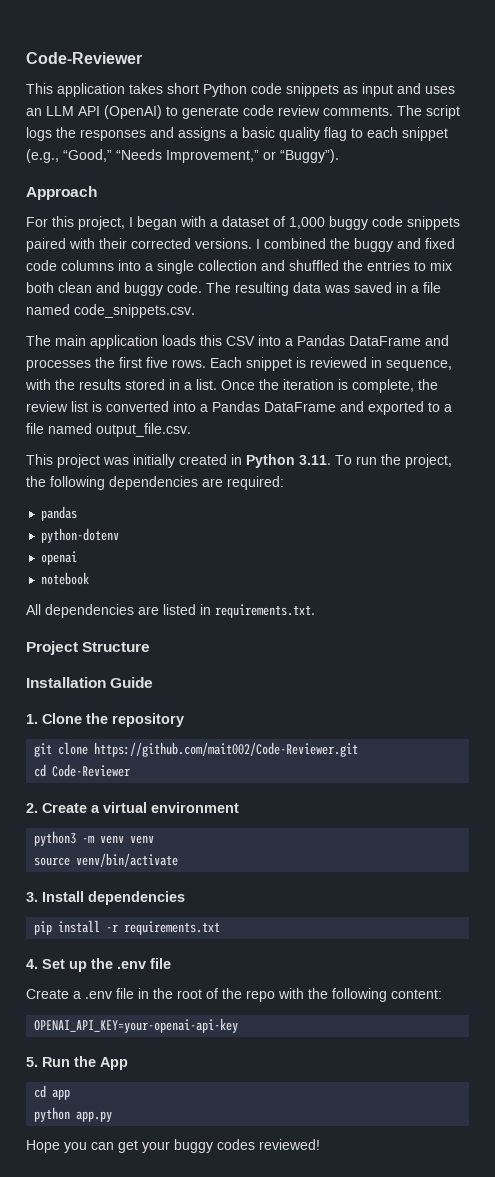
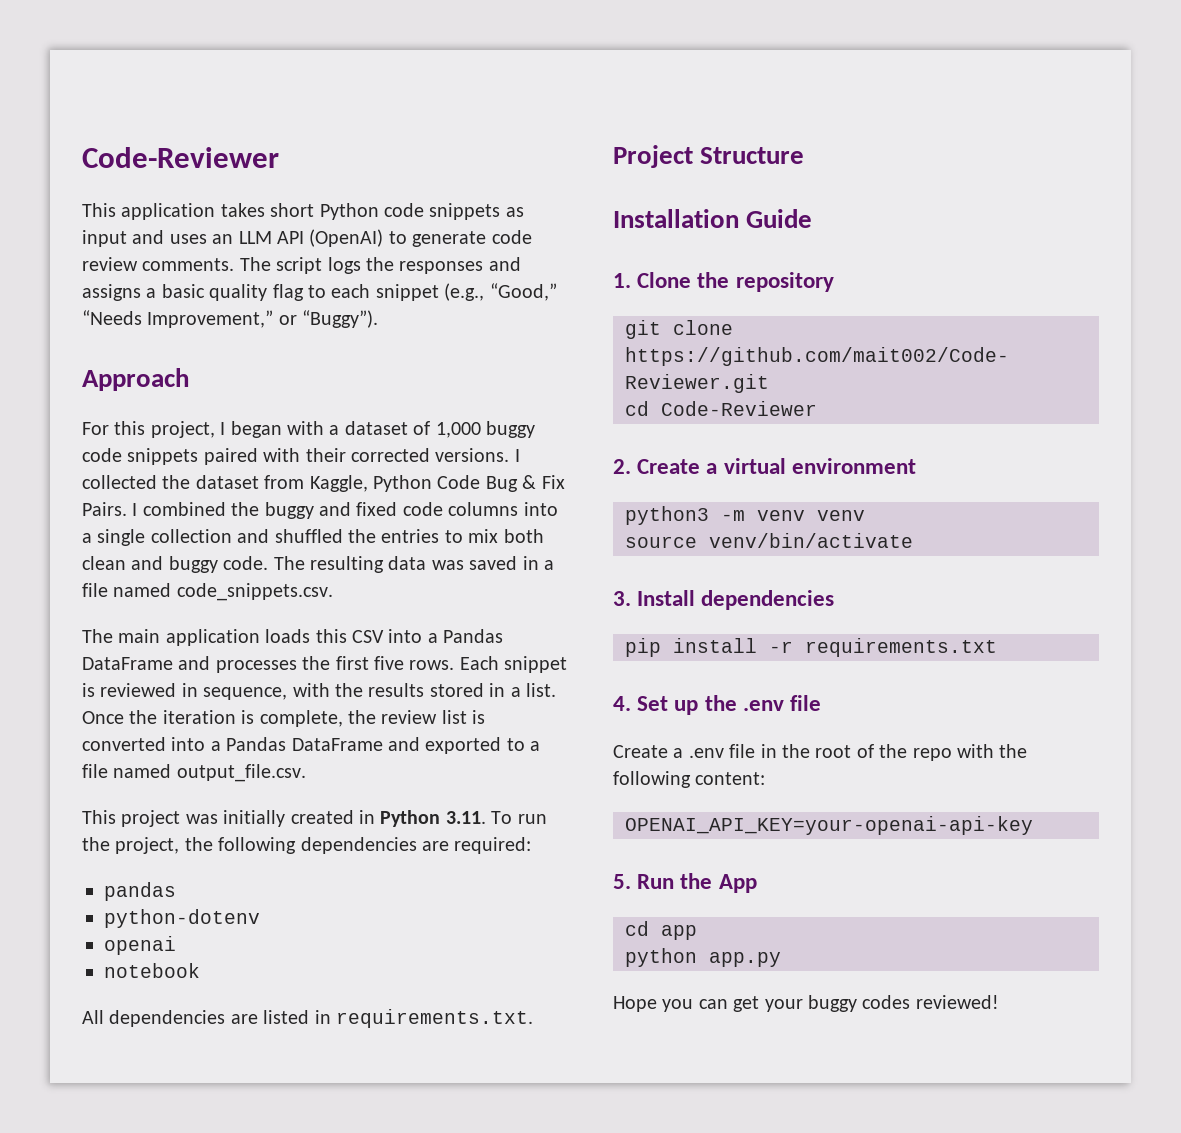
(260, 244) none -> [82,475,565,492] [82,502,138,516] collected the dataset from Kaggle, Python Code Bug & Fix Pairs. I

